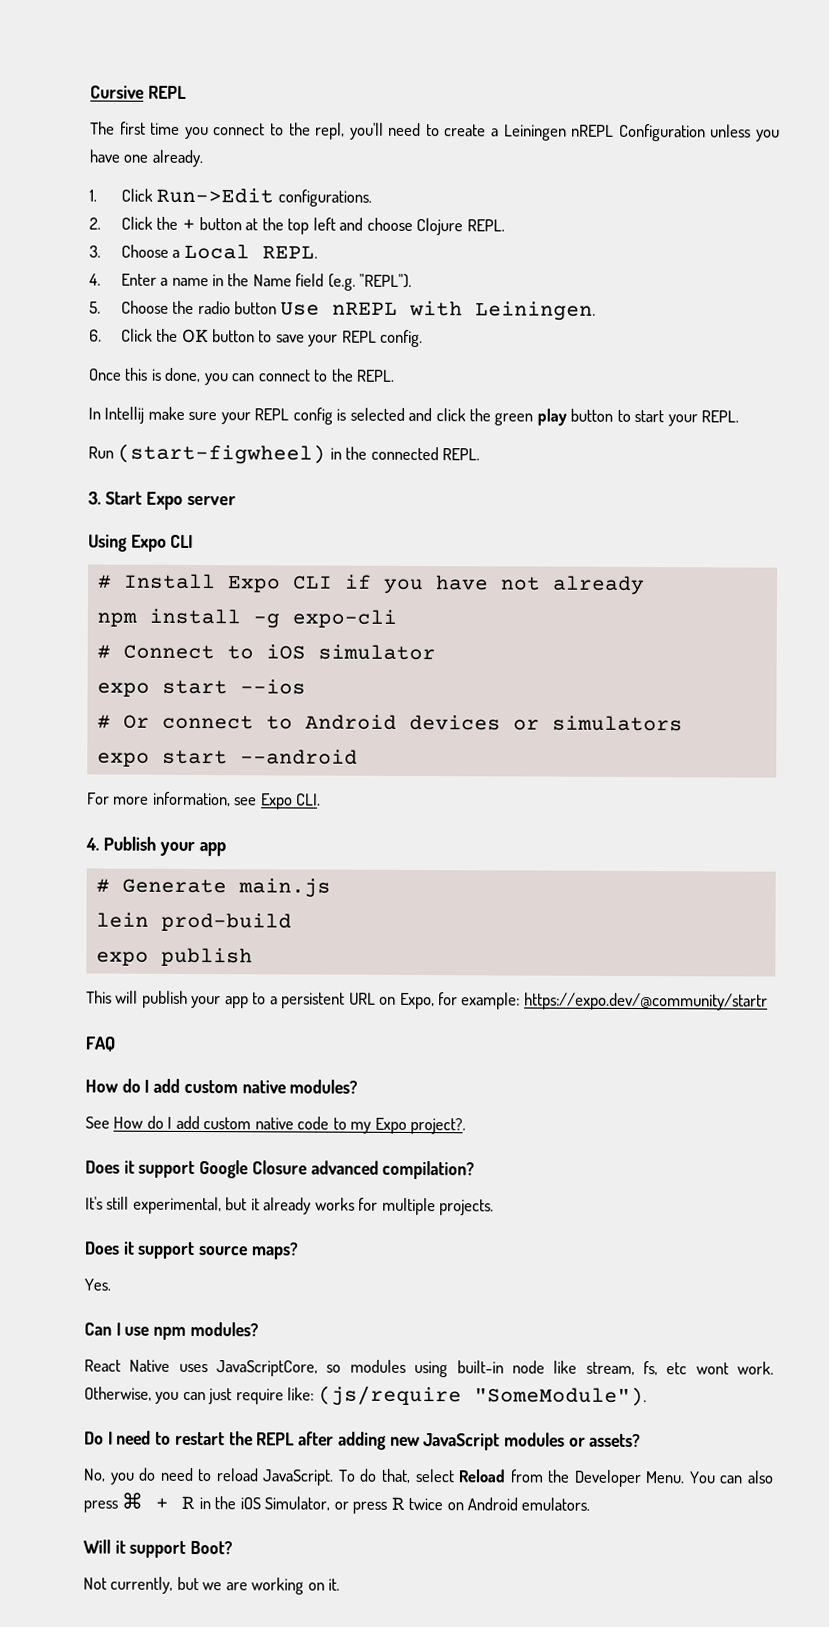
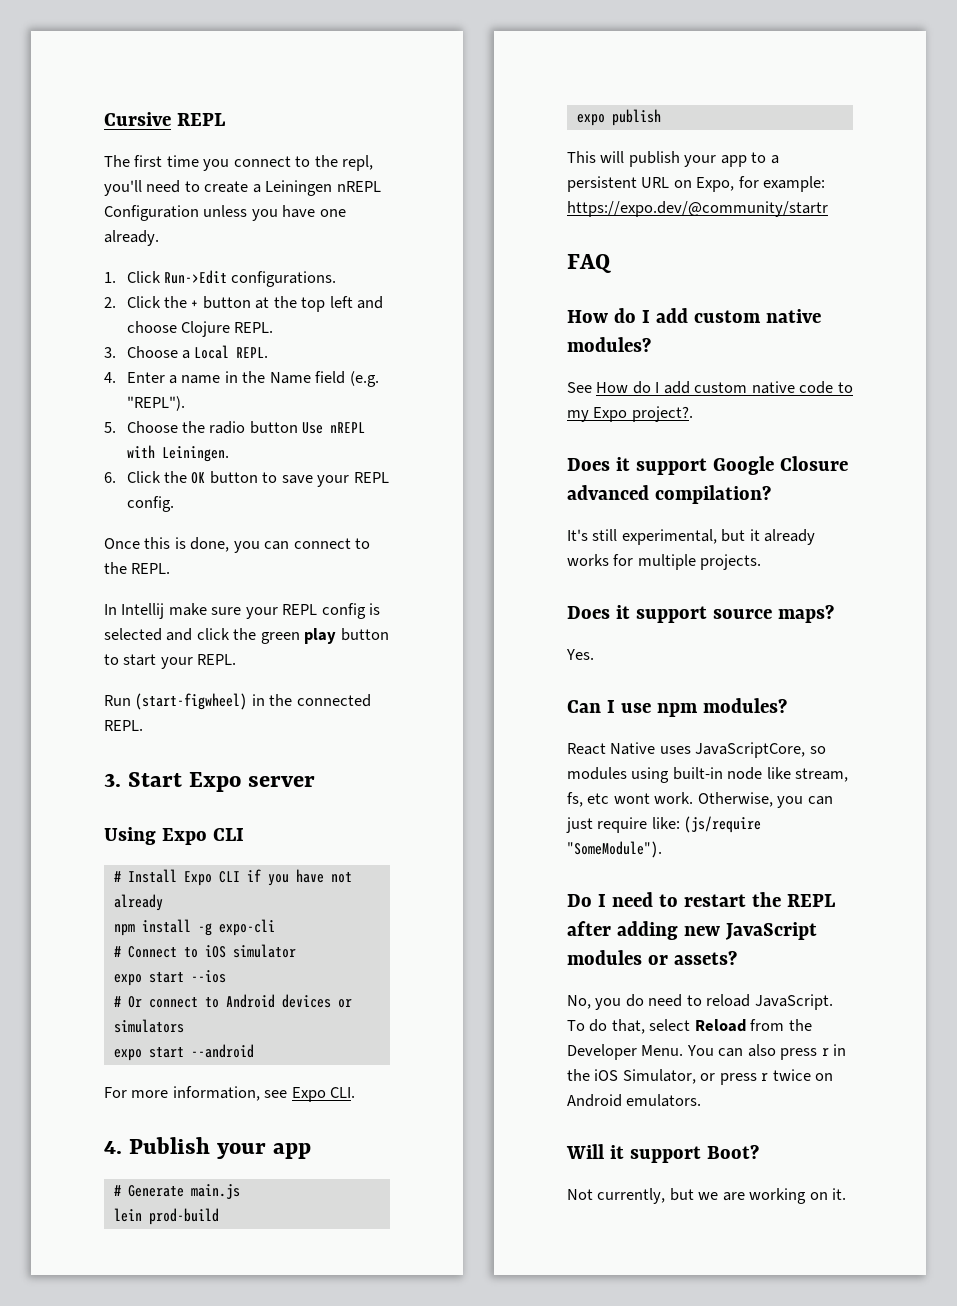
[121,1492,196,1510] ⌘ + R -> [821,1048,829,1056] r
[390,1496,405,1510] R -> [761,1073,769,1081] r

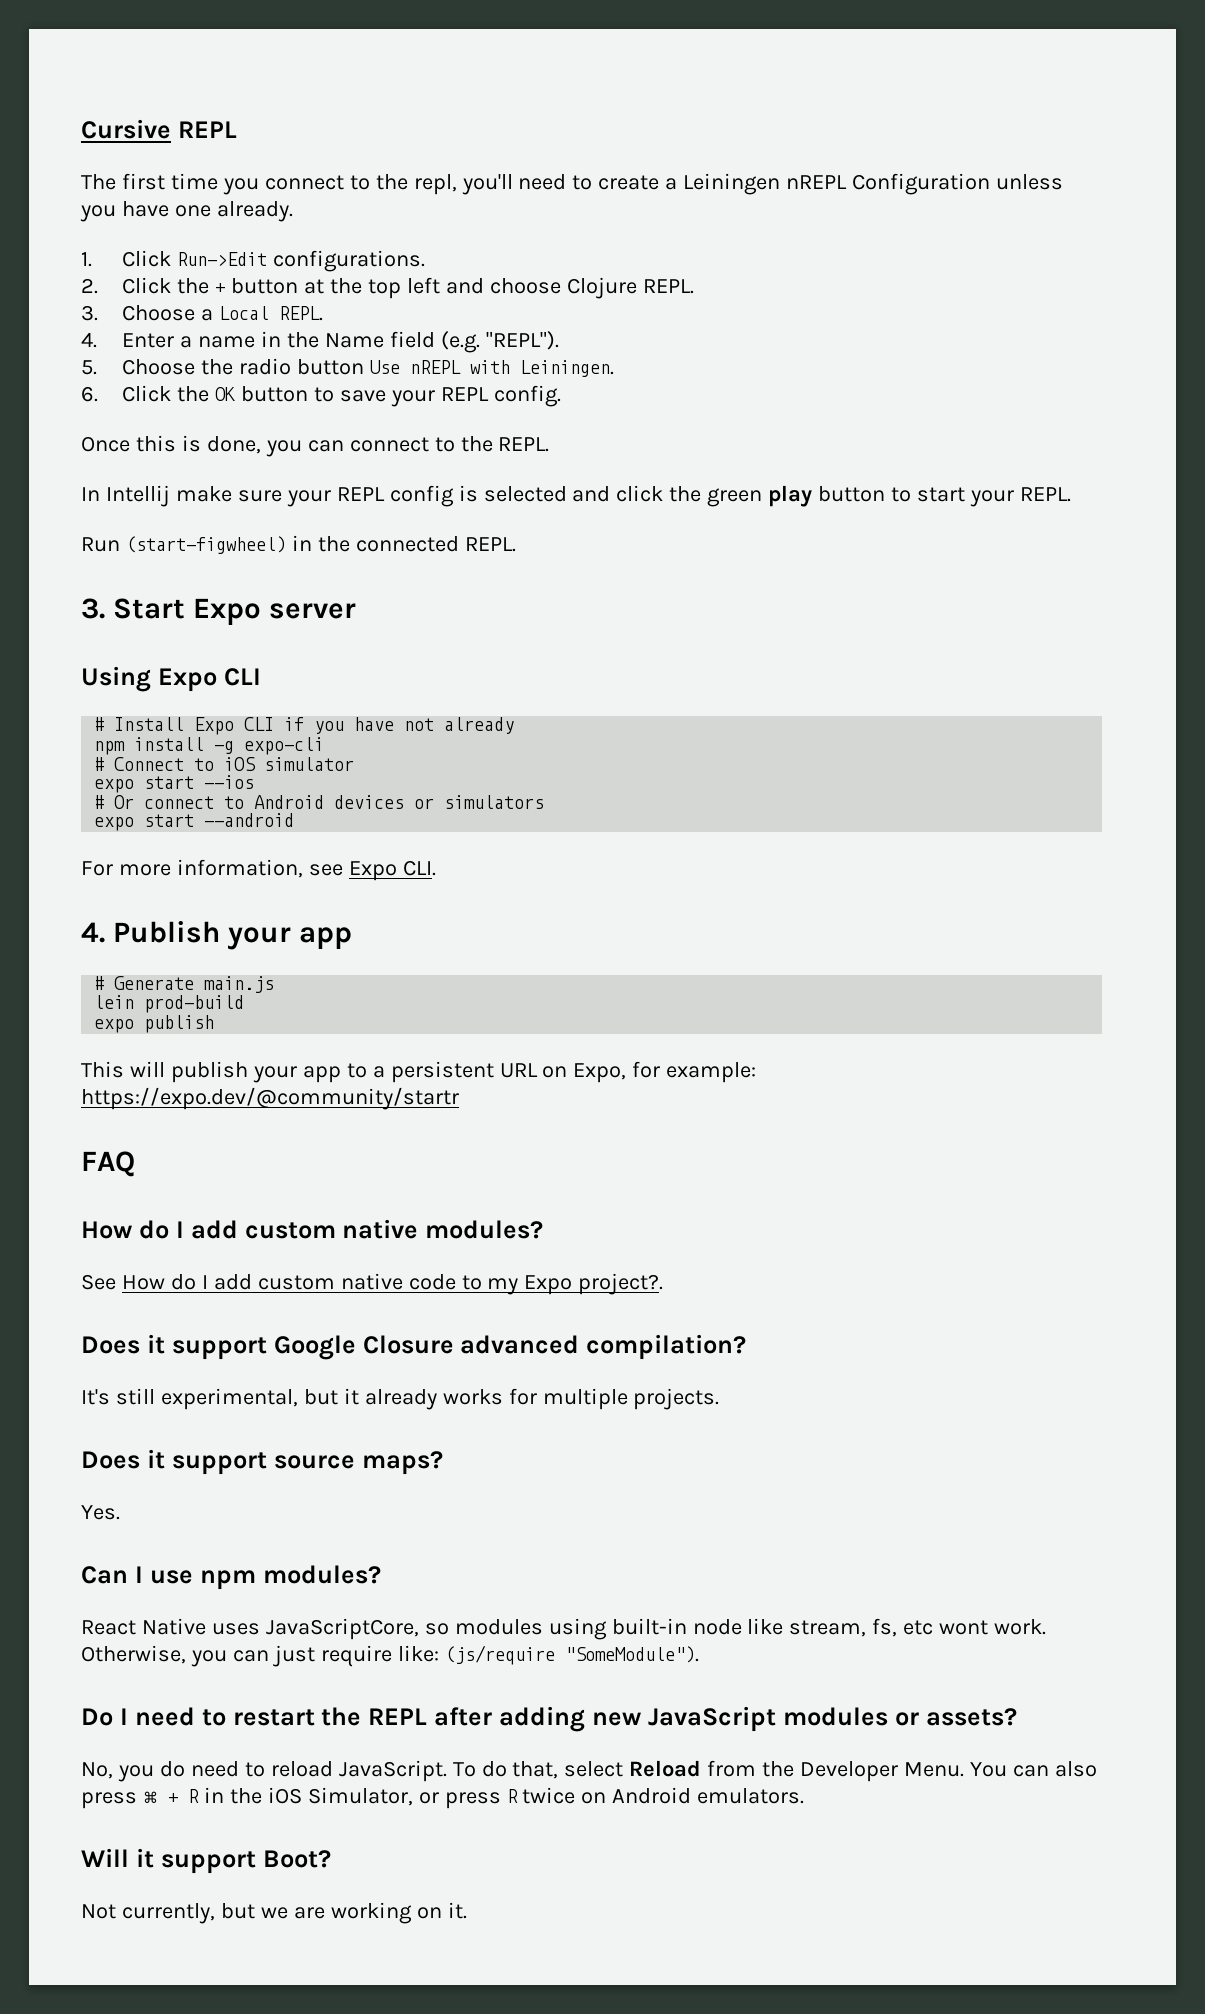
[821,1048,829,1056] r -> [142,1789,199,1803] ⌘ + R
[761,1073,769,1081] r -> [506,1789,518,1803] R

